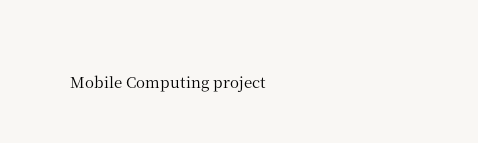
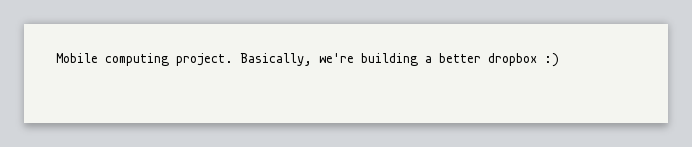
[126,76,267,92] Computing project -> [105,53,559,67] computing project. Basically, we're building a better dropbox :)

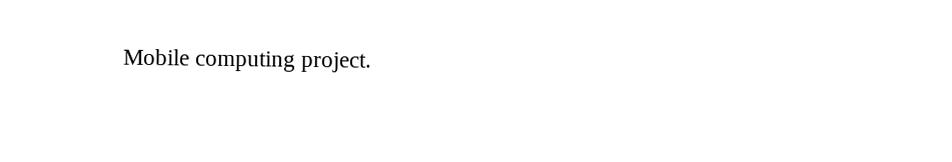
[240,53,559,67] Basically, we're building a better dropbox :) -> (373, 62) none

